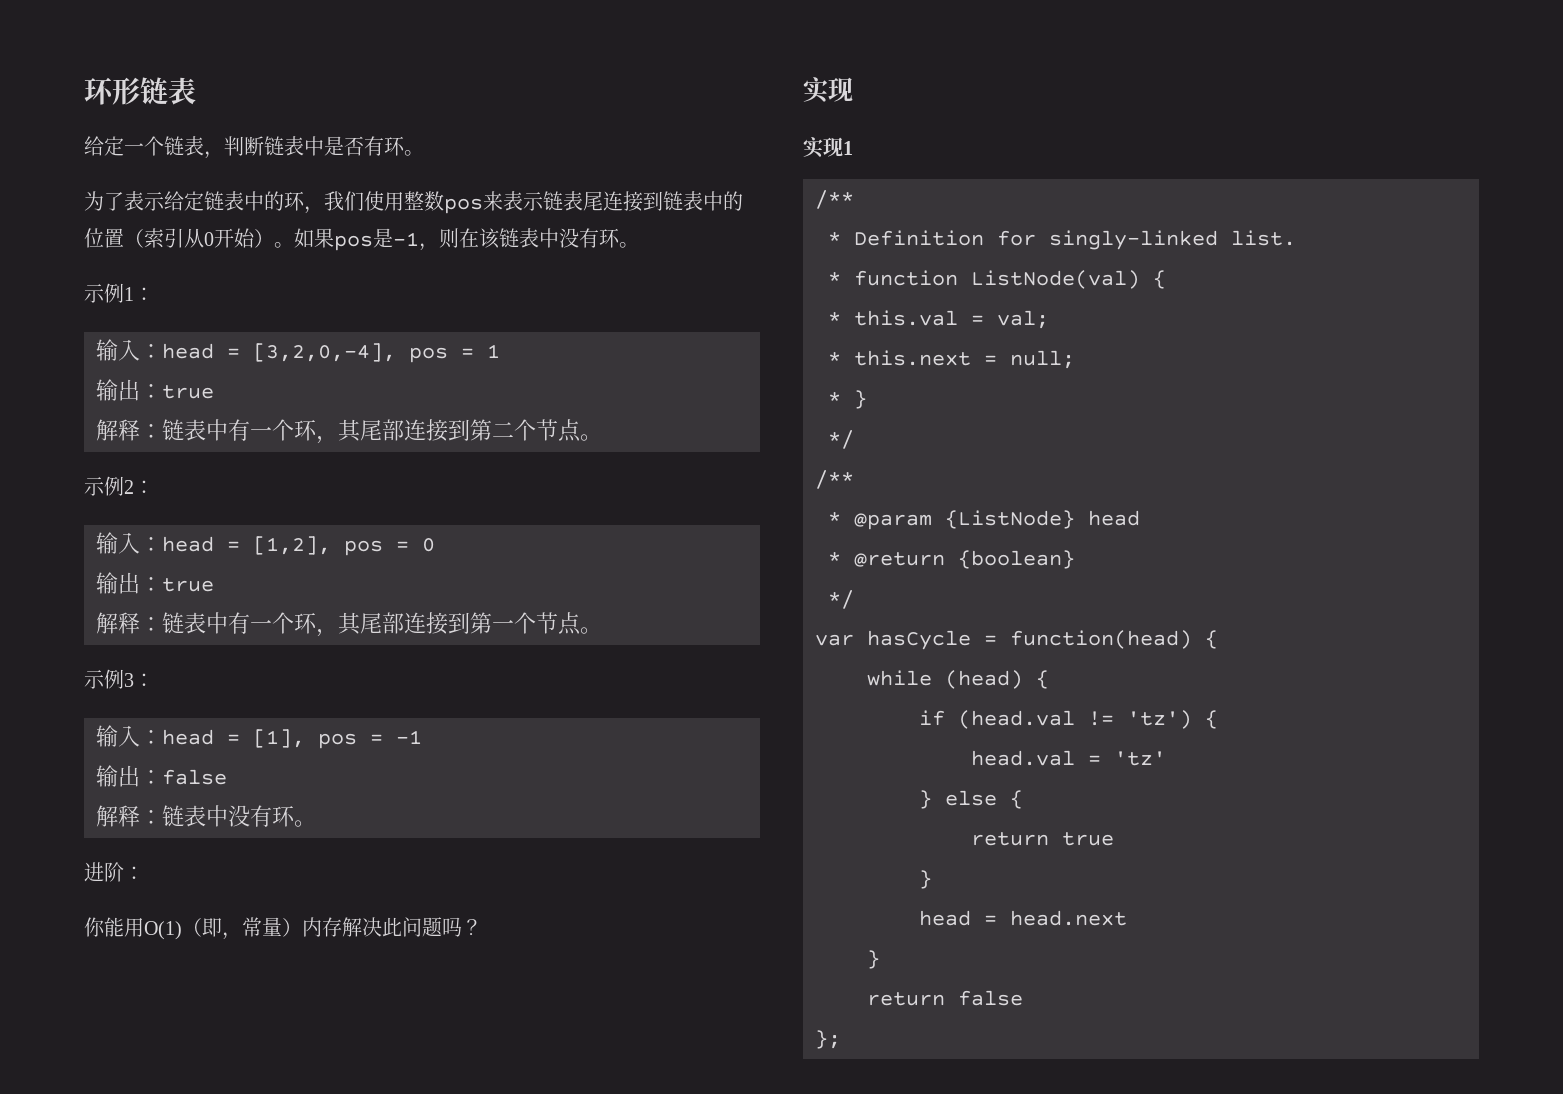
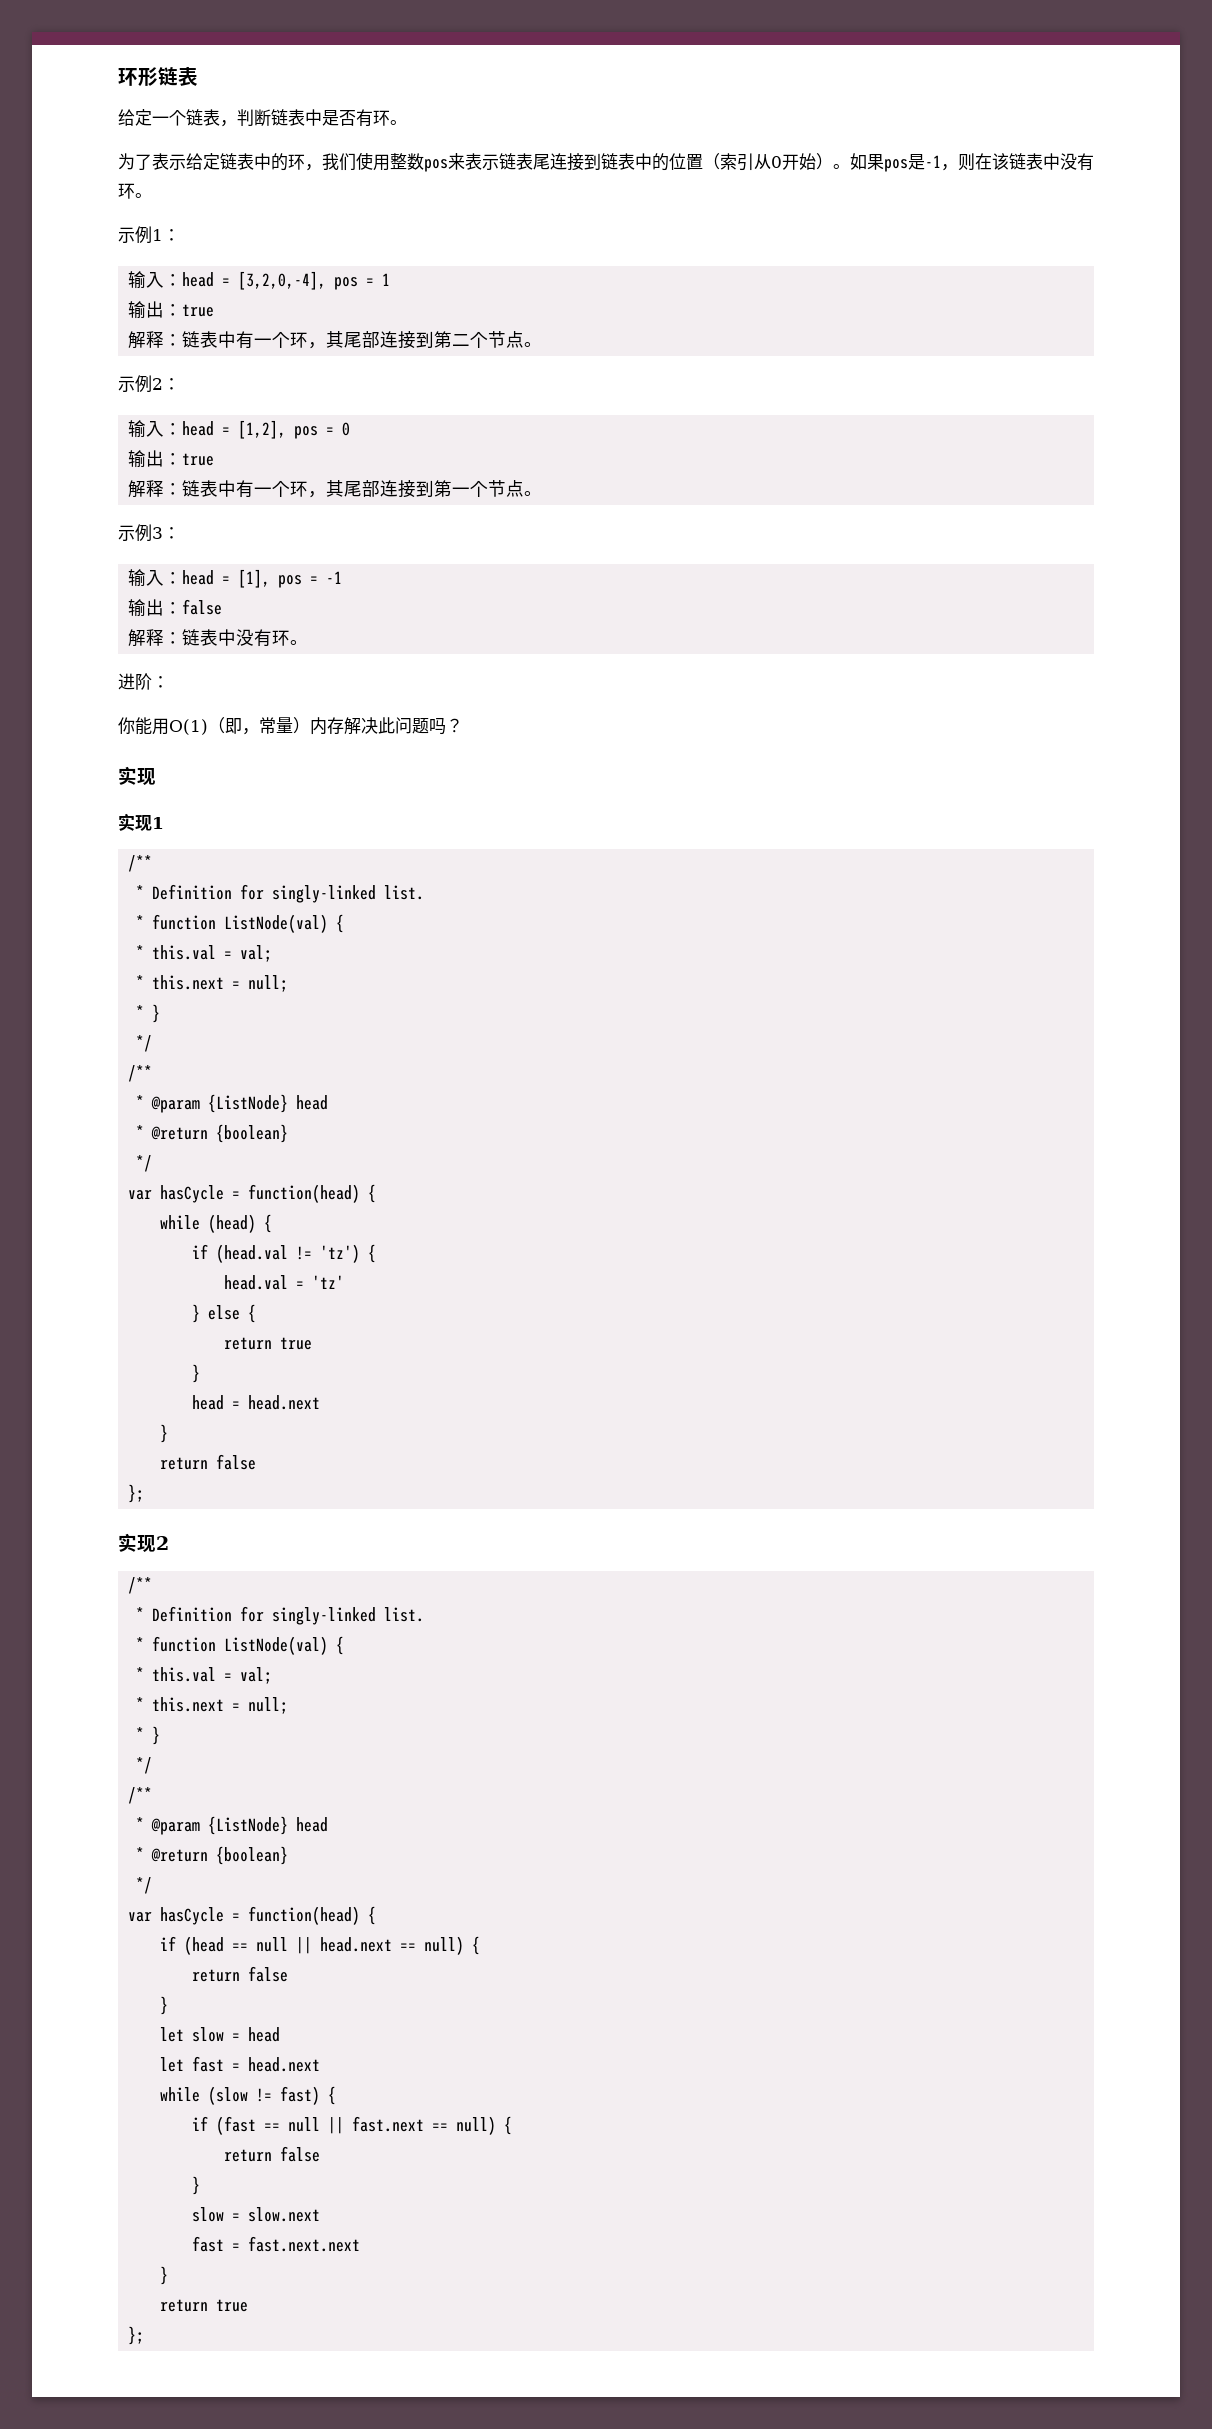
(841, 1039) none -> [118,1533,169,1553] [128,1577,153,1594] [136,1606,425,1625] [136,1636,345,1655] [136,1667,273,1684] [136,1697,289,1714] [136,1726,161,1745] [136,1757,153,1774] [128,1787,153,1804] [136,1816,329,1835] [136,1846,289,1865] [136,1877,153,1894] [128,1906,377,1925] [160,1936,481,1955] [192,1966,289,1982] [160,1996,169,2015] [160,2027,281,2042] [160,2056,321,2072] [160,2086,337,2105] [192,2116,513,2135] [224,2146,321,2162] [192,2176,201,2195] [192,2207,321,2222] [192,2236,361,2252] [160,2266,169,2285] [160,2299,249,2312] [128,2326,145,2345] // 实现2 // /** // * Definition for singly-linked list. // * function ListNode(val) { // * this.val = val; // * this.next = null; // * } // */ // /** // * @param {ListNode} head // * @return {boolean} // */ // var hasCycle = function(head) { // if (head == null || head.next == null) { // return false // } // let slow = head // let fast = head.next // while (slow != fast) { // if (fast == null || fast.next == null) { // return false // } // slow = slow.next // fast = fast.next.next // } // return true // };

